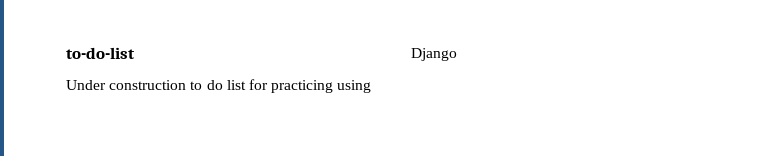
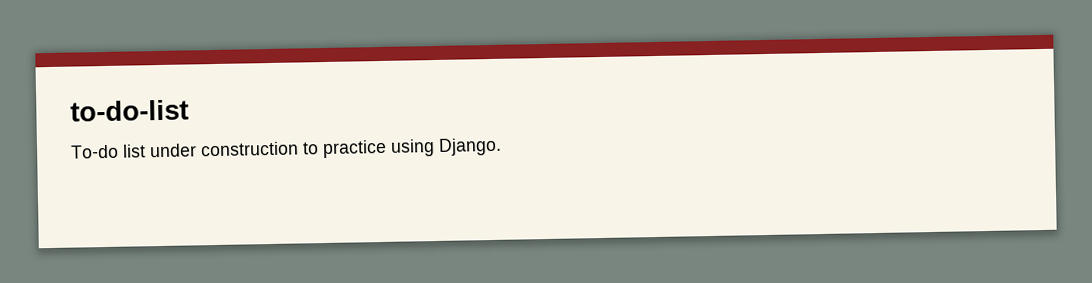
[66,79,372,93] [411,48,457,61] Under construction to do list for practicing using Django -> [70,137,502,159] To-do list under construction to practice using Django.

